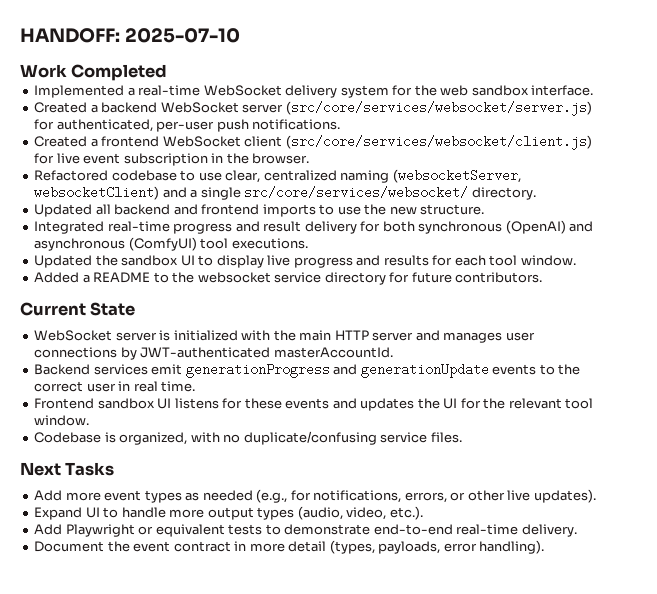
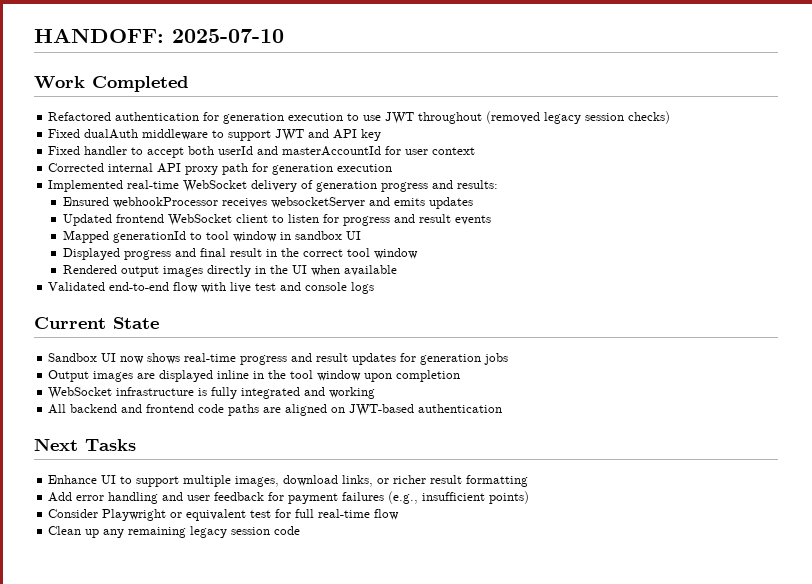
(168, 72) none -> [48,111,671,124] [48,129,382,141] [48,146,476,158] [48,163,393,175] // Refactored authentication for generation execution to use JWT throughout (removed legacy session checks) // Fixed dualAuth middleware to support JWT and API key // Fixed handler to accept both userId and masterAccountId for user context // Corrected internal API proxy path for generation execution
[127,87,135,96] a -> (124, 186) none
[340,85,594,98] [34,101,592,116] [34,119,341,132] [34,135,592,150] [34,153,310,166] [34,169,521,183] [34,186,536,200] [34,204,485,217] [34,220,594,234] [34,237,308,251] [34,255,576,268] [34,272,543,285] [20,302,136,316] [34,330,535,343] [34,347,393,360] [34,363,581,378] [34,381,196,392] [34,398,594,411] [34,415,90,426] [34,431,462,445] [20,462,115,476] [34,489,596,503] [34,506,423,520] [34,524,577,537] [34,540,545,554] system for the web sandbox interface. // Created a backend WebSocket server (src/core/services/websocket/server.js) for authenticated, per-user push notifications. // Created a frontend WebSocket client (src/core/services/websocket/client.js) for live event subscription in the browser. // Refactored codebase to use clear, centralized naming (websocketServer, websocketClient) and a single src/core/services/websocket/ directory. // Updated all backend and frontend imports to use the new structure. // Integrated real-time progress and result delivery for both synchronous (OpenAI) and asynchronous (ComfyUI) tool executions. // Updated the sandbox UI to display live progress and results for each tool window. // Added a README to the websocket service directory for future contributors. // Current State // WebSocket server is initialized with the main HTTP server and manages user connections by JWT-authenticated masterAccountId. // Backend services emit generationProgress and generationUpdate events to the correct user in real time. // Frontend sandbox UI listens for these events and updates the UI for the relevant tool window. // Codebase is organized, with no duplicate/confusing service files. // Next Tasks // Add more event types as needed (e.g., for notifications, errors, or other live updates). // Expand UI to handle more output types (audio, video, etc.). // Add Playwright or equivalent tests to demonstrate end-to-end real-time delivery. // Document the event contract in more detail (types, payloads, error handling). -> [301,180,499,192] [62,197,473,209] [62,214,491,226] [62,230,361,243] [62,248,418,260] [62,265,397,277] [48,282,375,294] [34,317,159,329] [48,353,509,365] [48,370,461,382] [48,387,376,399] [48,404,503,416] [34,438,136,451] [48,475,529,487] [48,491,530,504] [48,509,400,521] [48,526,301,538] of generation progress and results: // Ensured webhookProcessor receives websocketServer and emits updates // Updated frontend WebSocket client to listen for progress and result events // Mapped generationId to tool window in sandbox UI // Displayed progress and final result in the correct tool window // Rendered output images directly in the UI when available // Validated end-to-end flow with live test and console logs // Current State // Sandbox UI now shows real-time progress and result updates for generation jobs // Output images are displayed inline in the tool window upon completion // WebSocket infrastructure is fully integrated and working // All backend and frontend code paths are aligned on JWT-based authentication // Next Tasks // Enhance UI to support multiple images, download links, or richer result formatting // Add error handling and user feedback for payment failures (e.g., insufficient points) // Consider Playwright or equivalent test for full real-time flow // Clean up any remaining legacy session code

